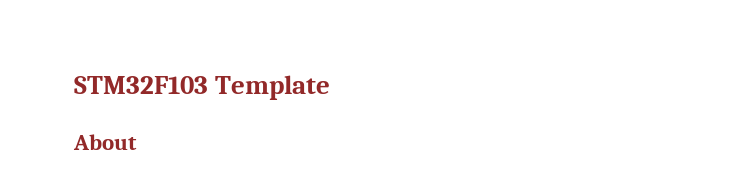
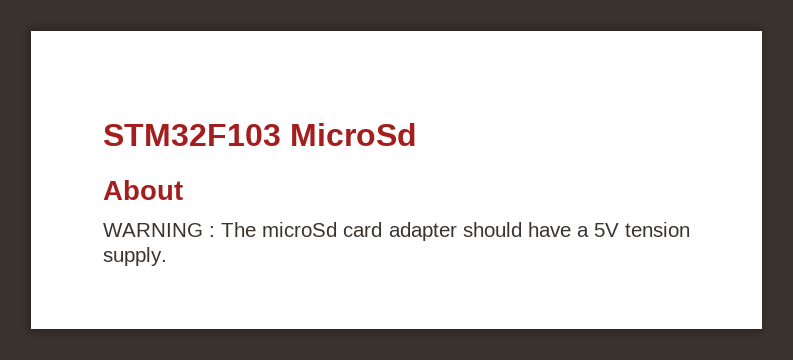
[215,75,331,100] Template -> [290,123,417,146] MicroSd
(137, 142) none -> [103,222,691,241] [103,247,167,266] // WARNING : The microSd card adapter should have a 5V tension supply.

